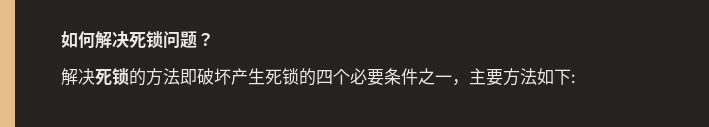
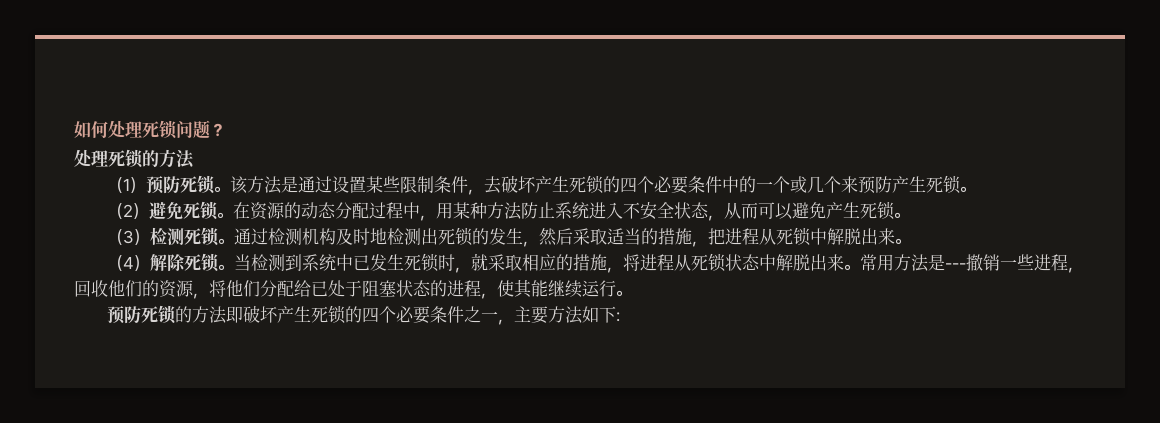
[95,31,129,49] 解决 -> [108,120,142,138] 处理
[61,68,95,86] 解决 -> [74,149,195,169] [106,175,976,195] [106,201,910,221] [106,227,911,247] [106,253,1084,273] [74,279,632,299] [106,306,141,324] 处理死锁的方法 // （1）预防死锁。该方法是通过设置某些限制条件，去破坏产生死锁的四个必要条件中的一个或几个来预防产生死锁。 // （2）避免死锁。在资源的动态分配过程中，用某种方法防止系统进入不安全状态，从而可以避免产生死锁。 // （3）检测死锁。通过检测机构及时地检测出死锁的发生，然后采取适当的措施，把进程从死锁中解脱出来。 // （4）解除死锁。当检测到系统中已发生死锁时，就采取相应的措施，将进程从死锁状态中解脱出来。常用方法是---撤销一些进程，回收他们的资源，将他们分配给已处于阻塞状态的进程，使其能继续运行。 // 预防

